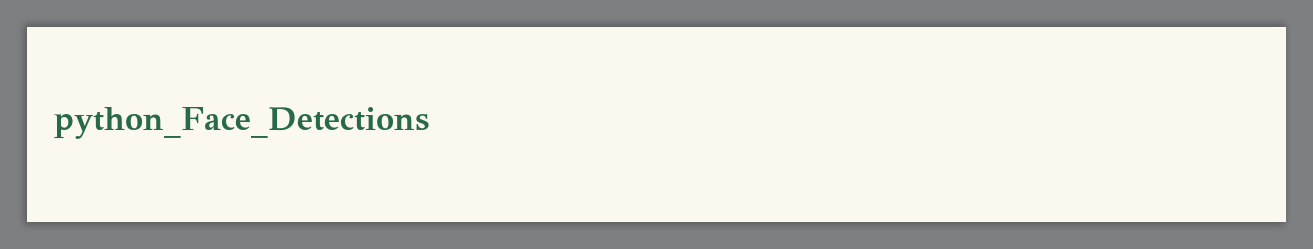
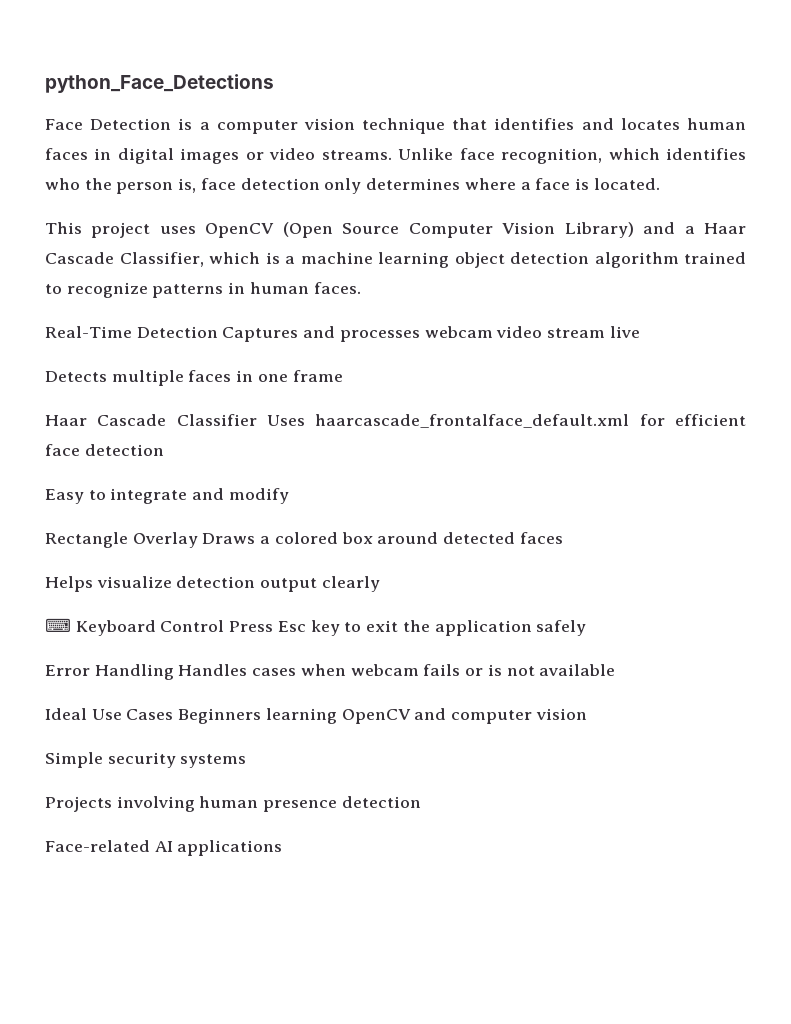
(429, 123) none -> [45,118,746,134] [45,148,746,164] [45,178,660,194] [45,222,747,238] [45,252,746,268] [45,282,361,298] [45,326,640,342] [45,370,343,386] [45,414,746,428] [45,444,164,456] [45,488,289,504] [45,532,563,548] [45,576,380,592] [45,618,587,636] [45,664,616,680] [45,708,587,724] [45,752,247,768] [45,796,421,812] [45,840,283,856] // Face Detection is a computer vision technique that identifies and locates human faces in digital images or video streams. Unlike face recognition, which identifies who the person is, face detection only determines where a face is located. // This project uses OpenCV (Open Source Computer Vision Library) and a Haar Cascade Classifier, which is a machine learning object detection algorithm trained to recognize patterns in human faces. // Real-Time Detection Captures and processes webcam video stream live // Detects multiple faces in one frame // Haar Cascade Classifier Uses haarcascade_frontalface_default.xml for efficient face detection // Easy to integrate and modify // Rectangle Overlay Draws a colored box around detected faces // Helps visualize detection output clearly // ⌨ Keyboard Control Press Esc key to exit the application safely // Error Handling Handles cases when webcam fails or is not available // Ideal Use Cases Beginners learning OpenCV and computer vision // Simple security systems // Projects involving human presence detection // Face-related AI applications

